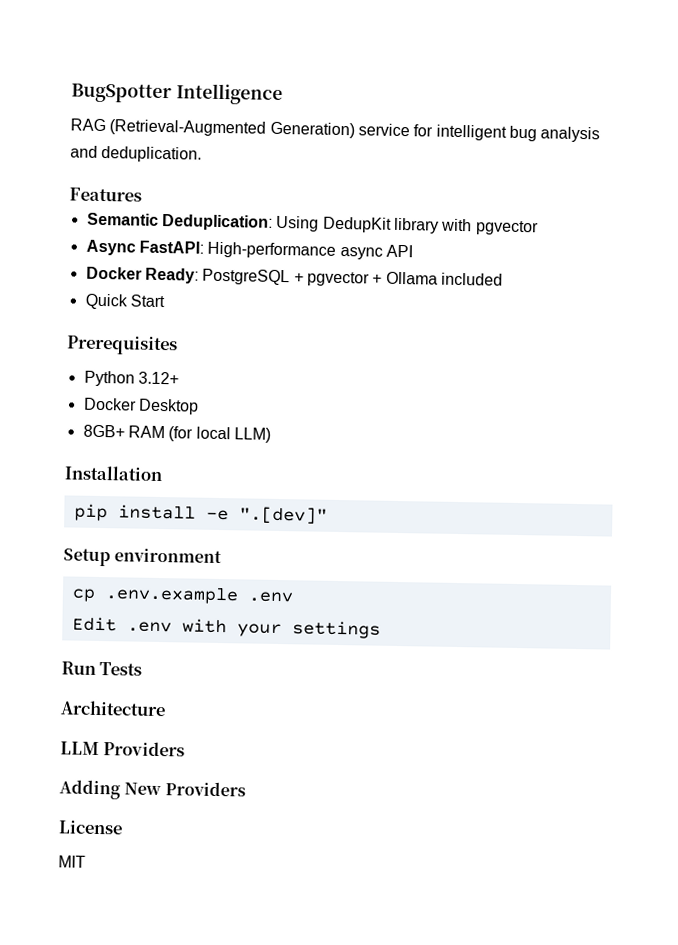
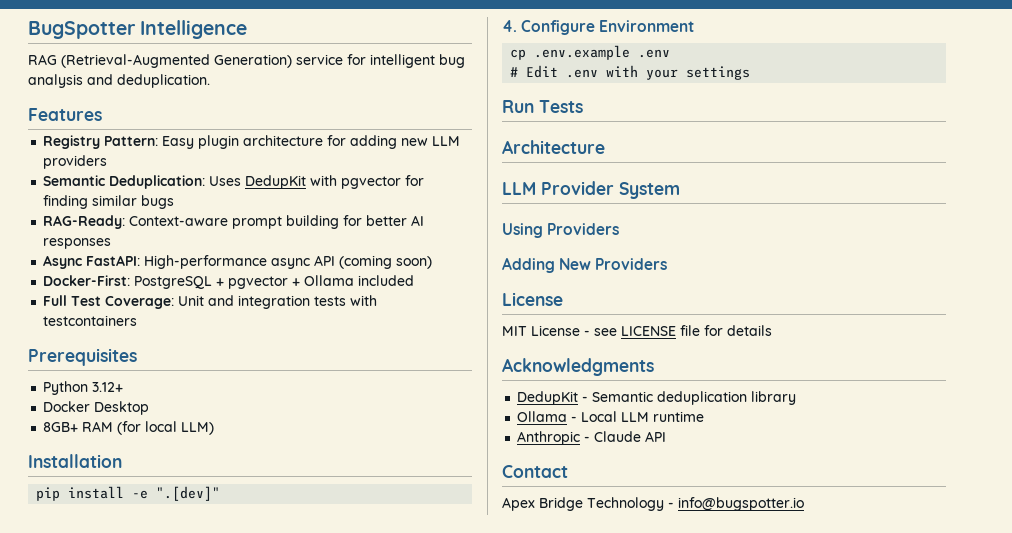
(142, 194) none -> [43,135,461,149] [43,155,108,169] // Registry Pattern: Easy plugin architecture for adding new LLM providers
[276,215,439,234] Using DedupKit library -> [209,175,307,189] Uses DedupKit
(539, 228) none -> [405,175,425,186] [43,195,175,209] [43,215,425,229] [43,238,112,249] for finding similar bugs // RAG-Ready: Context-aware prompt building for better AI responses
[85,266,199,284] // Docker Ready: -> [339,255,433,269] [43,275,131,286] (coming soon) // Docker-First:
[84,293,165,310] Quick Start -> [43,295,378,309] [43,315,138,326] Full Test Coverage: Unit and integration tests with testcontainers
[63,548,223,567] Setup environment -> [502,20,695,35] 4. Configure Environment
(293, 597) none -> [510,67,519,77] #
(100, 748) none -> [541,181,680,199] [502,223,543,238] Provider System // Using
(86, 861) none -> [531,325,772,336] [502,358,654,376] [517,391,797,405] [517,411,705,422] [517,431,667,445] [502,465,568,478] [502,497,804,511] License - see LICENSE file for details // Acknowledgments // DedupKit - Semantic deduplication library // Ollama - Local LLM runtime // Anthropic - Claude API // Contact // Apex Bridge Technology - info@bugspotter.io

